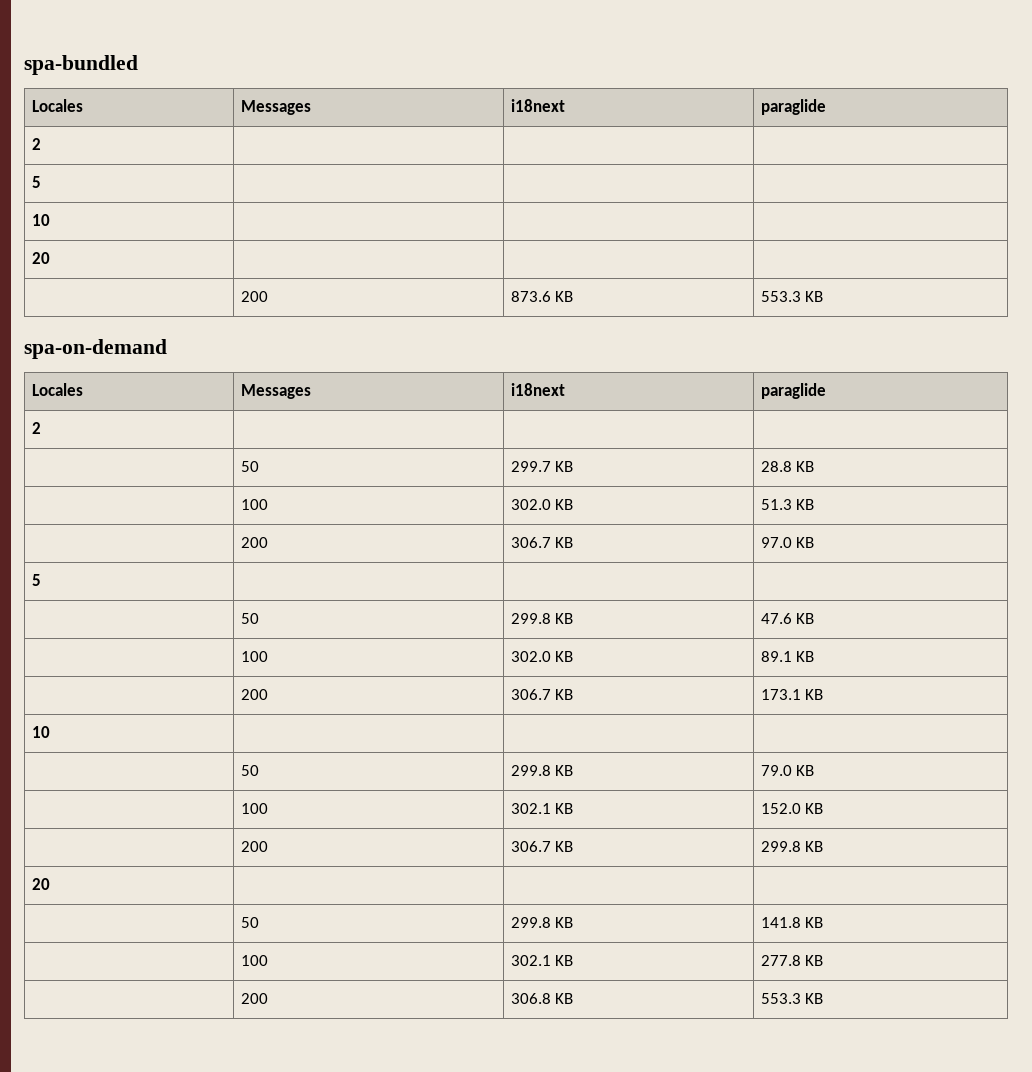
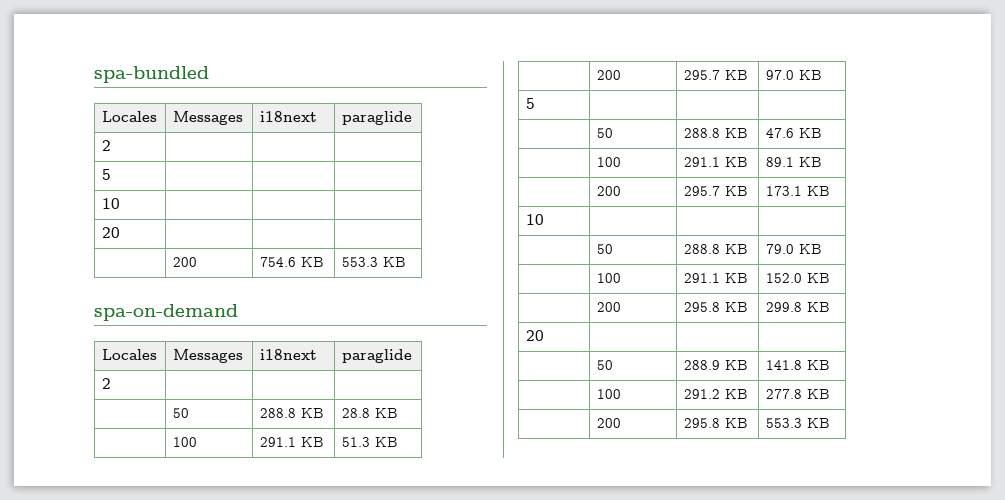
[510,291,551,302] 873.6 -> [259,257,296,267] 754.6
[510,461,551,472] 299.7 -> [259,408,296,418] 288.8
[510,499,551,510] 302.0 -> [259,437,296,447] 291.1
[510,537,551,548] 306.7 -> [683,70,720,80] 295.7
[510,613,551,624] 299.8 -> [683,128,720,138] 288.8
[510,651,551,662] 302.0 -> [683,157,720,167] 291.1
[510,689,551,700] 306.7 -> [683,186,720,196] 295.7
[510,765,551,776] 299.8 -> [683,244,720,254] 288.8
[510,803,551,814] 302.1 -> [683,273,720,283] 291.1
[510,841,551,852] 306.7 -> [683,302,720,312] 295.8
[510,917,551,928] 299.8 -> [683,360,720,370] 288.9
[510,955,551,966] 302.1 -> [683,389,720,399] 291.2
[510,993,551,1004] 306.8 -> [683,418,720,428] 295.8

